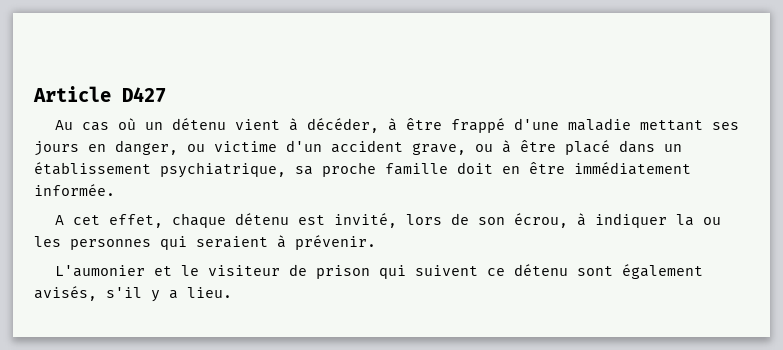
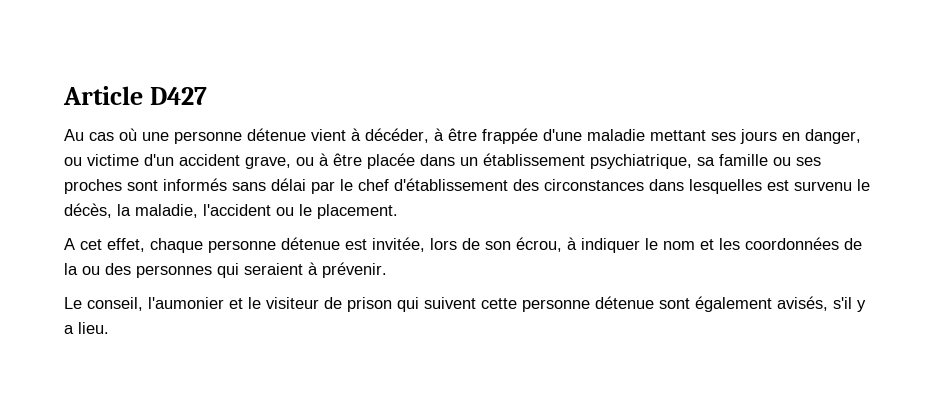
[145,118,227,130] un détenu -> [142,128,306,144] une personne détenue
[451,118,506,133] frappé -> [482,128,538,144] frappée
[565,140,610,155] placé -> [367,153,415,169] placée
[322,162,691,177] [34,184,115,196] proche famille doit en être immédiatement informée. -> [719,154,821,166] [64,178,870,194] [64,203,398,219] famille ou ses proches sont informés sans délai par le chef d'établissement des circonstances dans lesquelles est survenu le décès, la maladie, l'accident ou le placement.
[235,213,398,228] détenu est invité, -> [208,237,425,253] personne détenue est invitée,
(668, 220) none -> [645,237,862,250] le nom et les coordonnées de
[34,236,61,247] les -> [105,263,131,275] des
[55,265,146,277] L'aumonier -> [64,297,224,311] Le conseil, l'aumonier
[487,264,569,276] ce détenu -> [481,296,654,312] cette personne détenue

